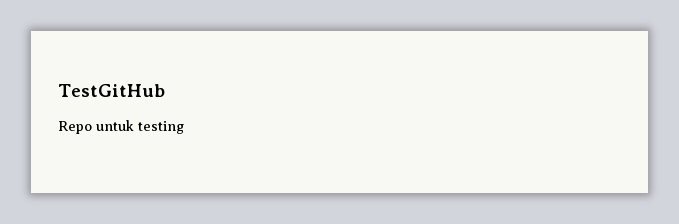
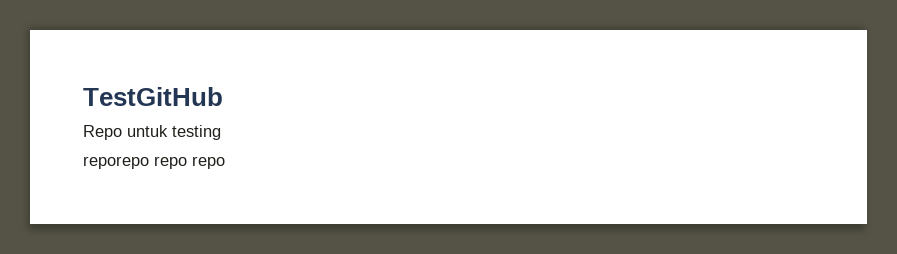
(184, 127) none -> [83,156,225,169] // reporepo repo repo

